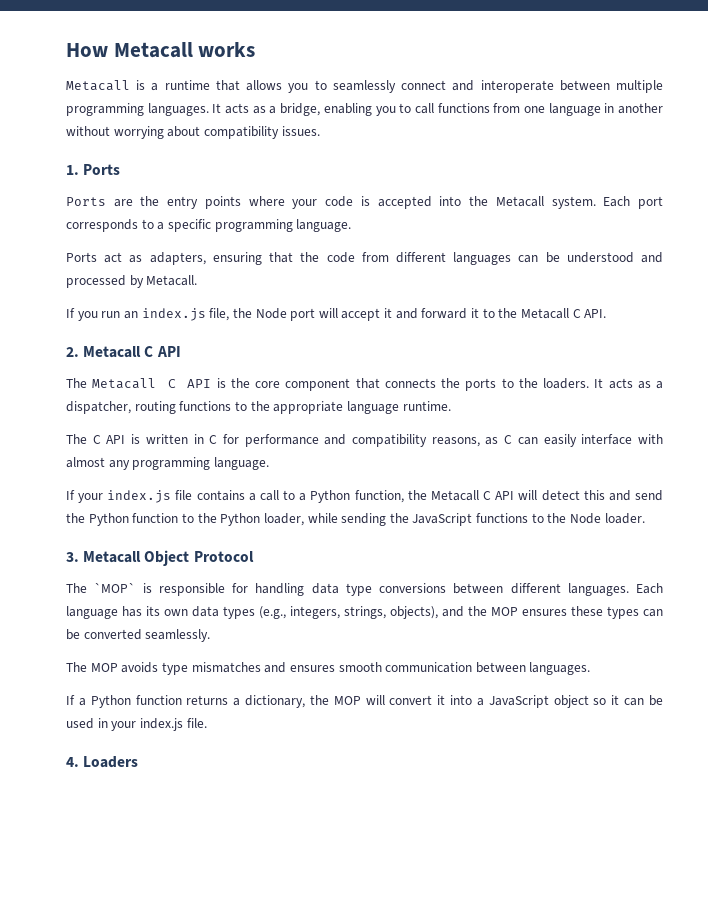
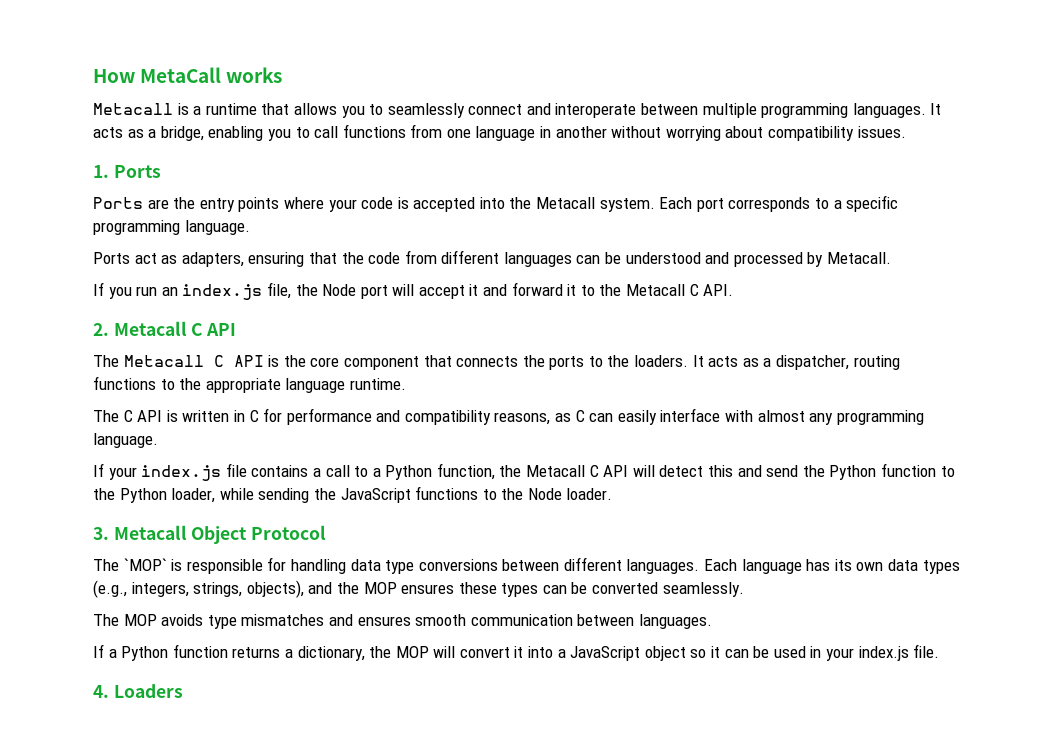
[113,42,193,58] Metacall -> [140,67,222,83] MetaCall

